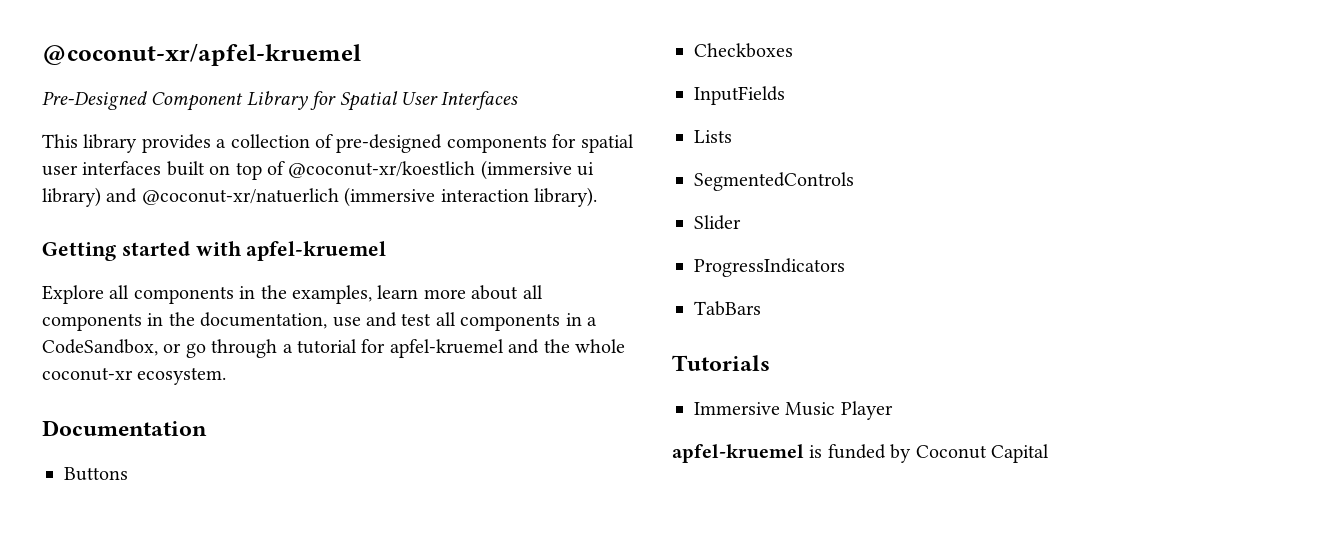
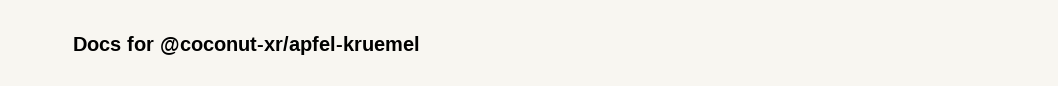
(42, 54) none -> [73,36,154,51] Docs for
[42,91,519,111] [42,134,634,153] [42,160,595,180] [42,187,597,207] [42,241,387,261] [42,285,543,304] [42,312,597,331] [42,339,625,358] [42,367,227,385] [42,420,207,436] [64,467,128,481] [694,43,793,58] [694,86,785,105] [694,130,732,143] [694,172,854,191] [694,215,741,230] [694,258,845,277] [694,301,761,316] [672,355,770,371] [694,401,893,420] [672,444,1049,463] // Pre-Designed Component Library for Spatial User Interfaces // This library provides a collection of pre-designed components for spatial user interfaces built on top of @coconut-xr/koestlich (immersive ui library) and @coconut-xr/natuerlich (immersive interaction library). // Getting started with apfel-kruemel // Explore all components in the examples, learn more about all components in the documentation, use and test all components in a CodeSandbox, or go through a tutorial for apfel-kruemel and the whole coconut-xr ecosystem. // Documentation // Buttons // Checkboxes // InputFields // Lists // SegmentedControls // Slider // ProgressIndicators // TabBars // Tutorials // Immersive Music Player // apfel-kruemel is funded by Coconut Capital -> (420, 45) none

